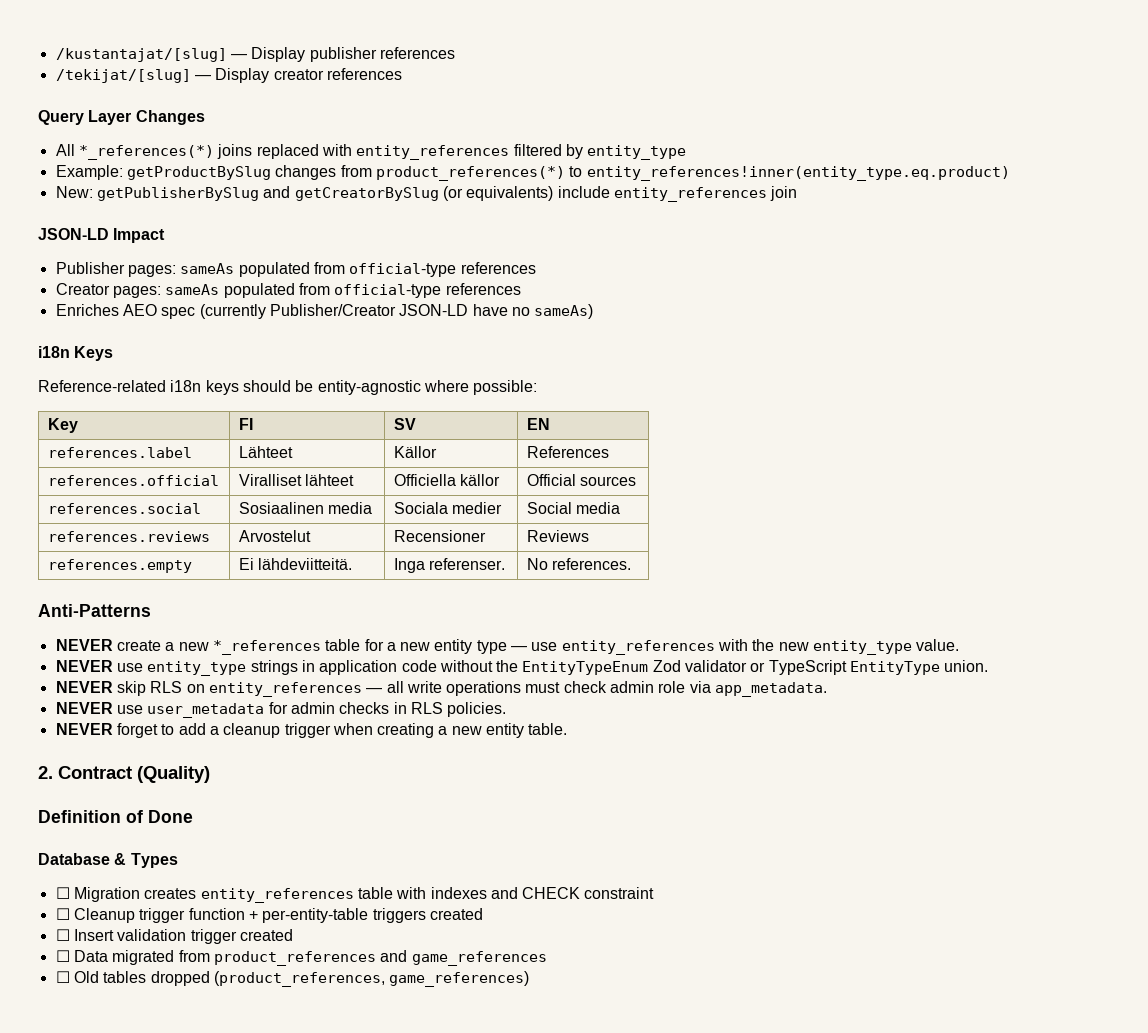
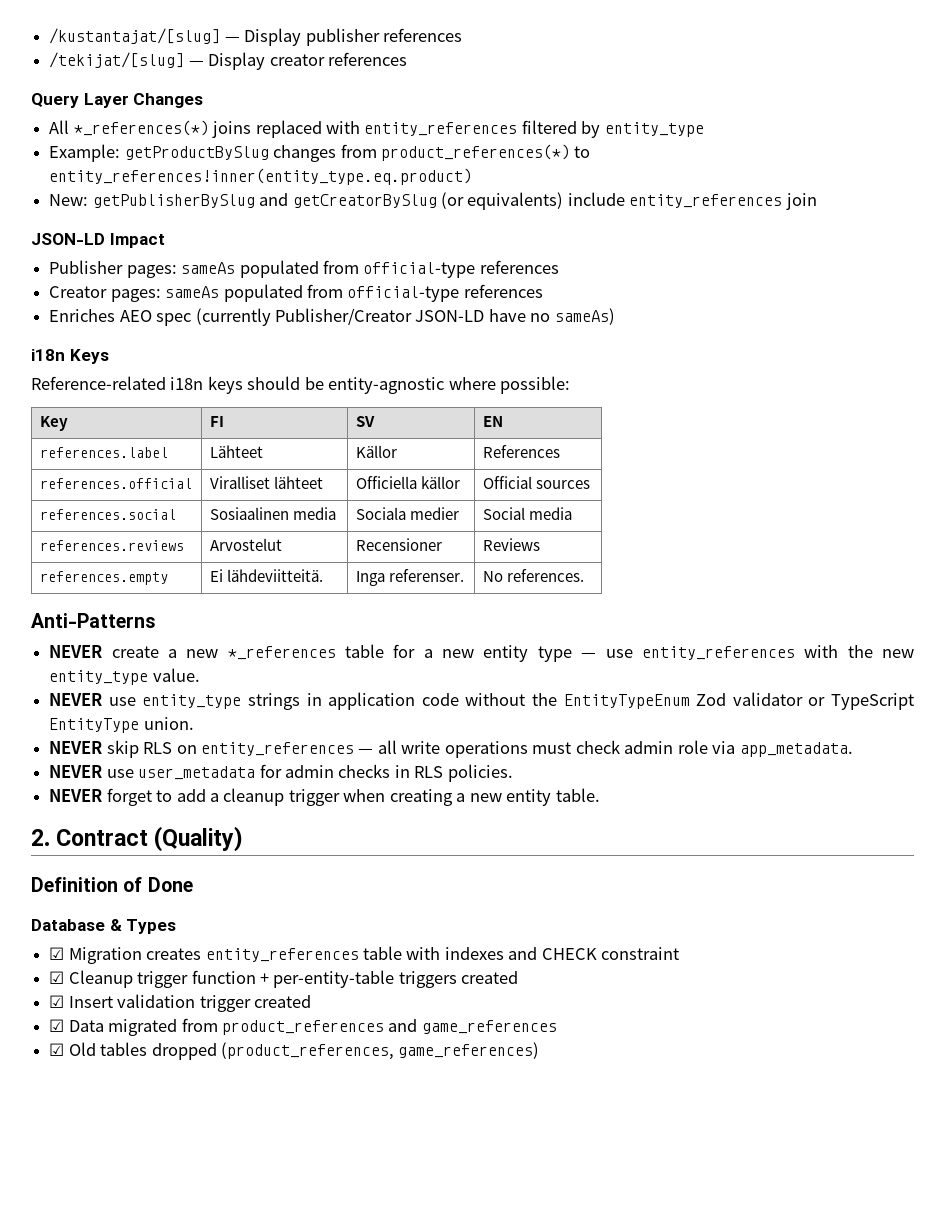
[55,887,70,899] ☐ -> [49,947,65,960] ☑
[55,908,70,920] ☐ -> [49,971,65,984] ☑
[55,929,70,941] ☐ -> [49,995,65,1008] ☑
[55,950,70,962] ☐ -> [49,1019,65,1032] ☑
[55,971,70,983] ☐ -> [49,1043,65,1056] ☑

